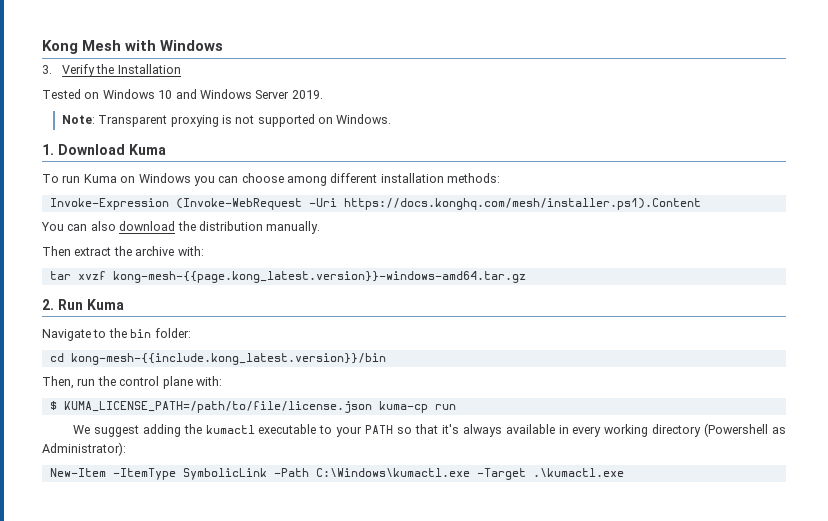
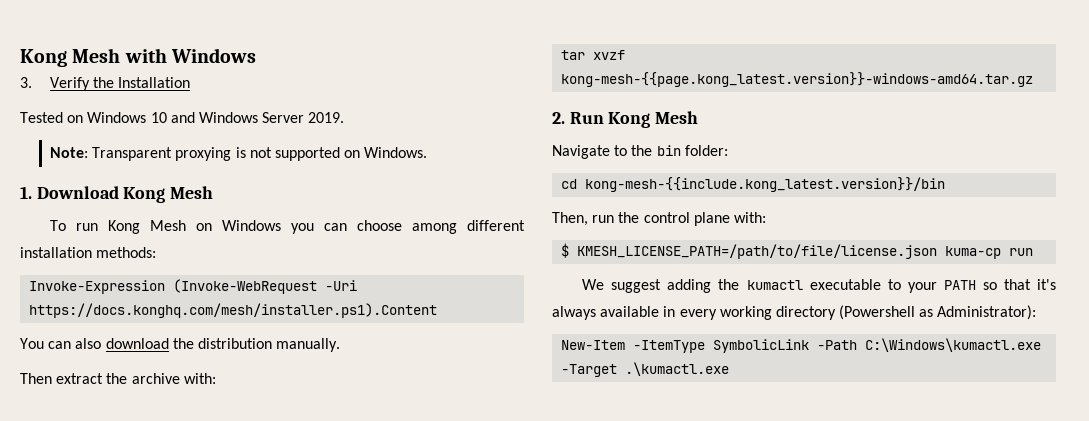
[128,144,166,155] Kuma -> [123,186,214,203] Kong Mesh
[83,174,117,183] Kuma -> [108,220,187,234] Kong Mesh
[86,299,124,310] Kuma -> [608,111,699,128] Kong Mesh
[63,401,372,413] KUMA_LICENSE_PATH=/path/to/file/license.json -> [577,244,938,259] KMESH_LICENSE_PATH=/path/to/file/license.json

